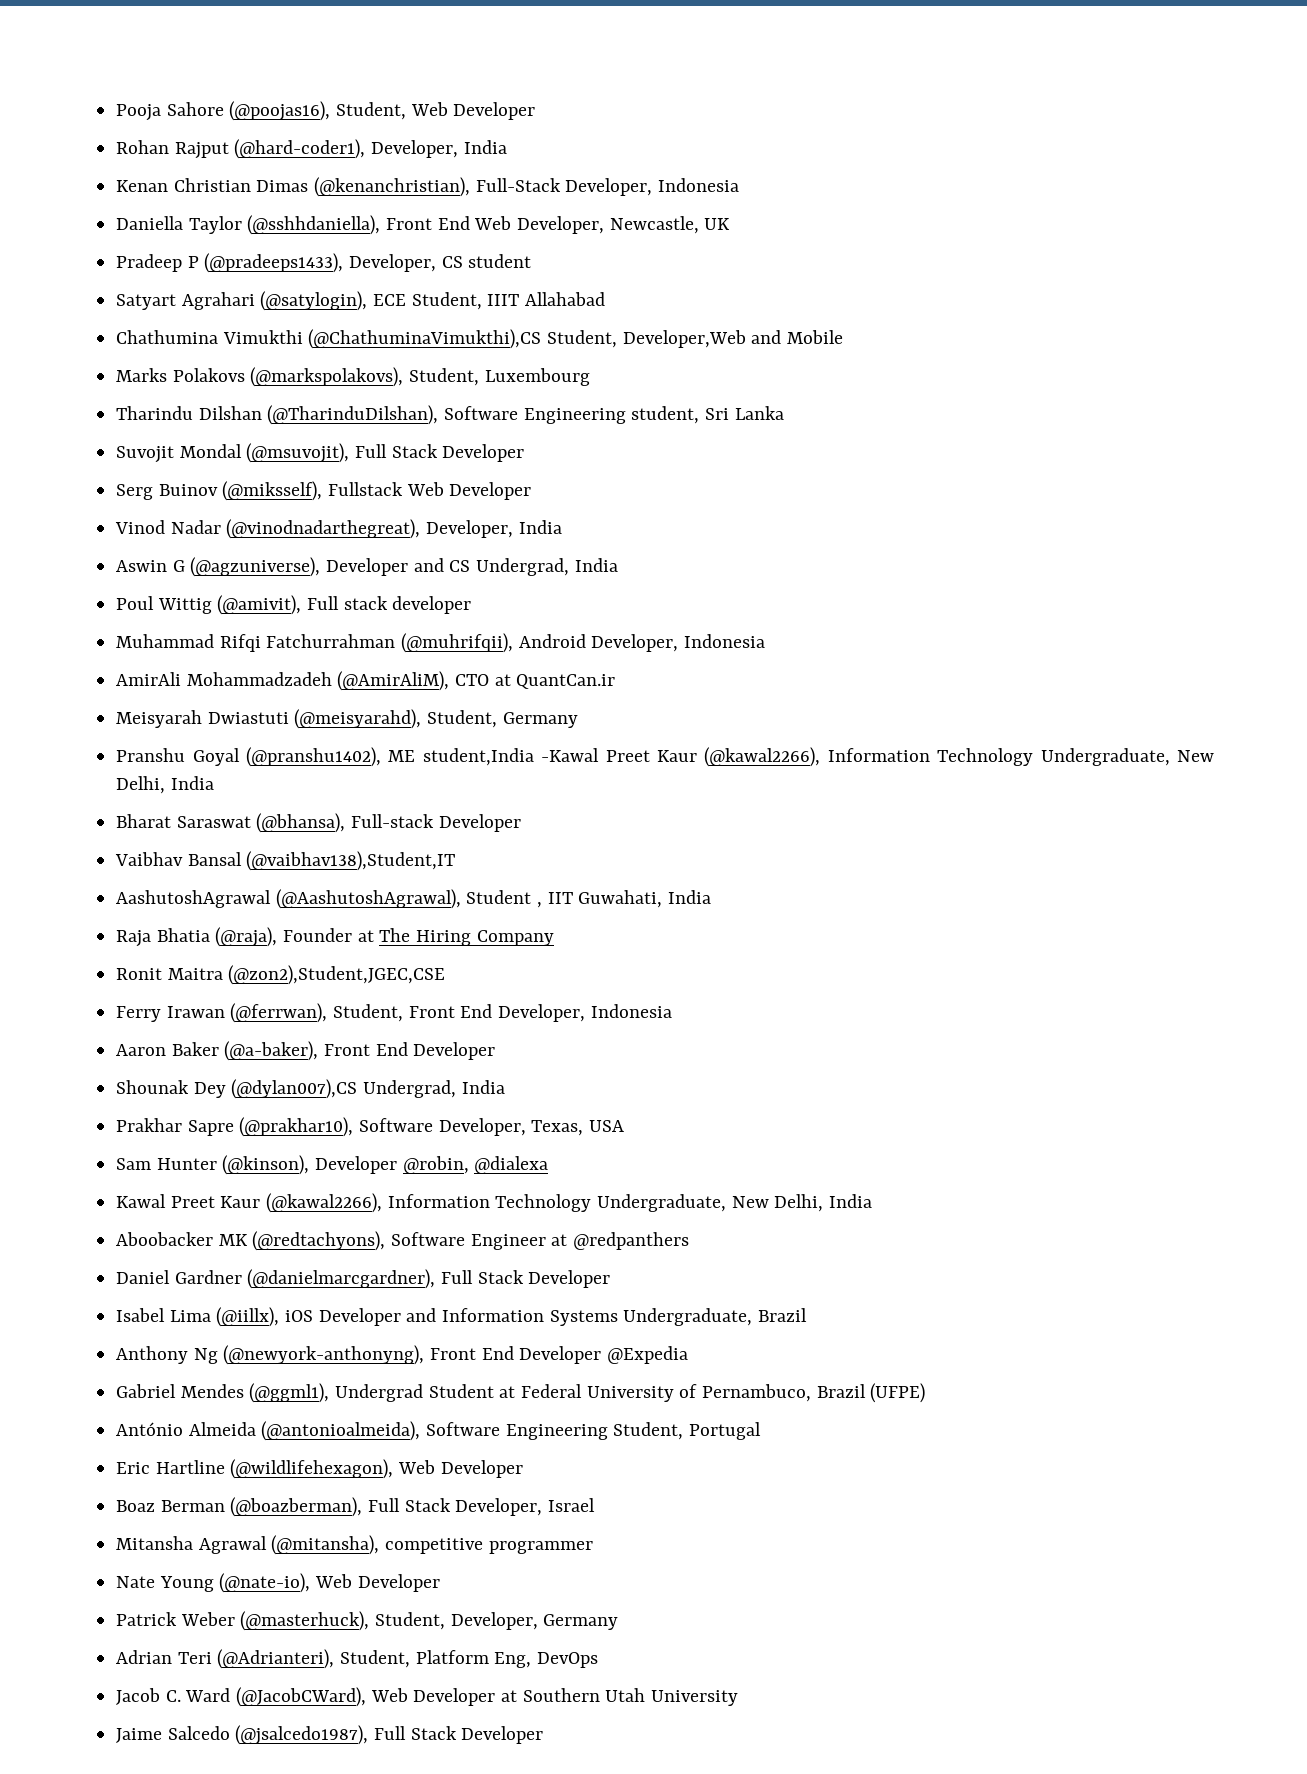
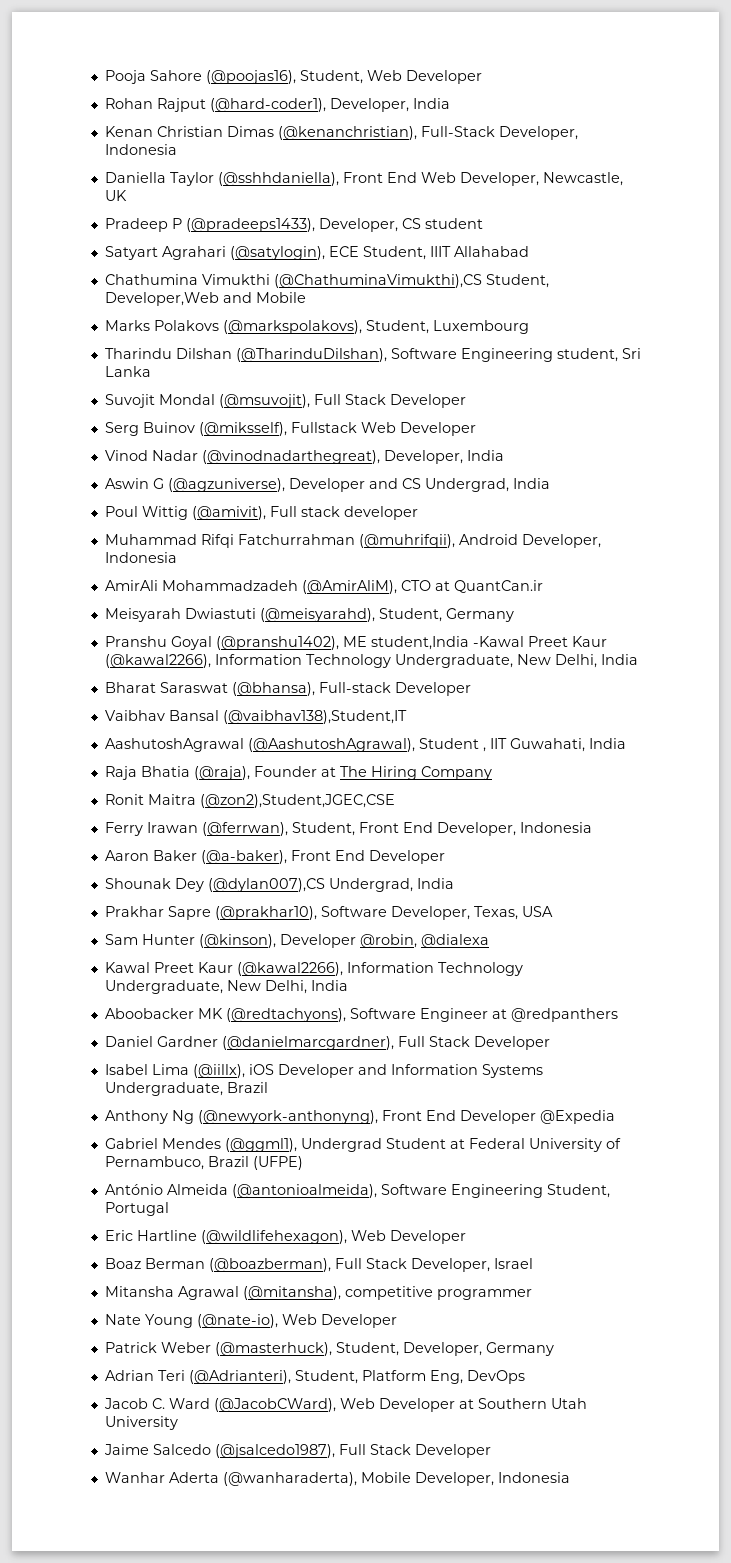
(544, 1735) none -> [104,1472,570,1486] // Wanhar Aderta (@wanharaderta), Mobile Developer, Indonesia

